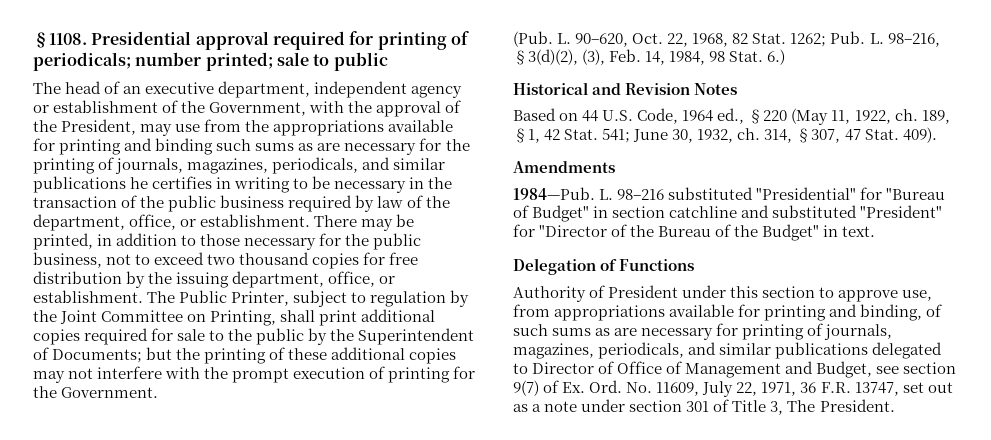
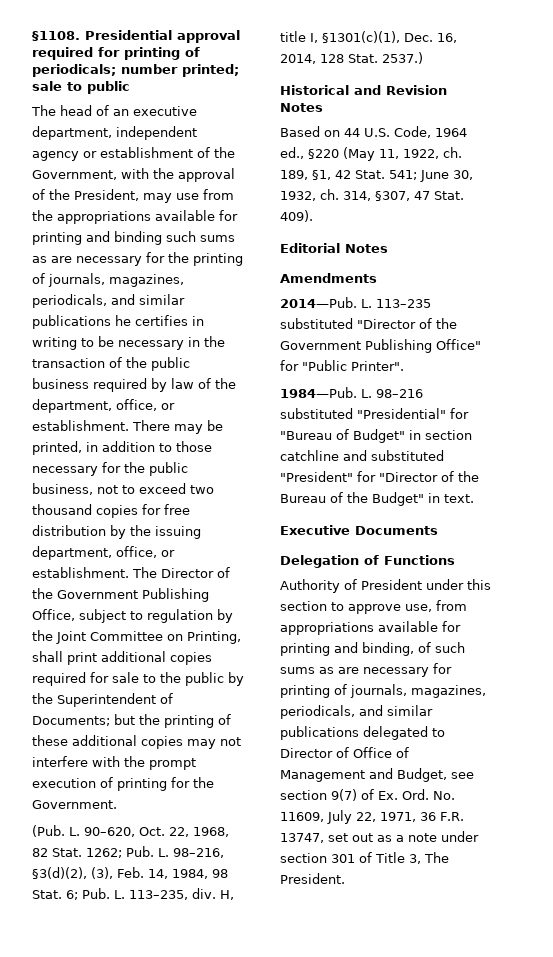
[179,290,290,306] Public Printer, -> [161,567,230,578] [32,588,209,602] [32,609,75,621] Director of the Government Publishing Office,
[767,49,786,65] 6.) -> [66,888,234,900] [280,31,457,43] [280,52,423,64] 6; Pub. L. 113–235, div. H, title I, §1301(c)(1), Dec. 16, 2014, 128 Stat. 2537.)
(937, 135) none -> [280,243,388,253] // Editorial Notes
(615, 167) none -> [280,297,431,308] [280,318,457,329] [280,339,481,353] [280,360,404,371] // 2014—Pub. L. 113–235 substituted "Director of the Government Publishing Office" for "Public Printer".
(876, 231) none -> [280,525,438,535] // Executive Documents

